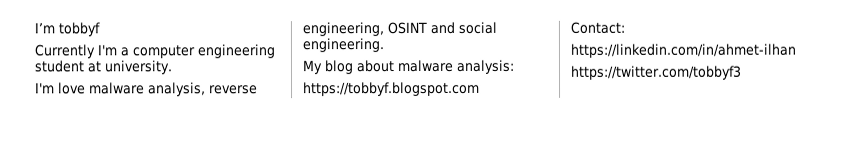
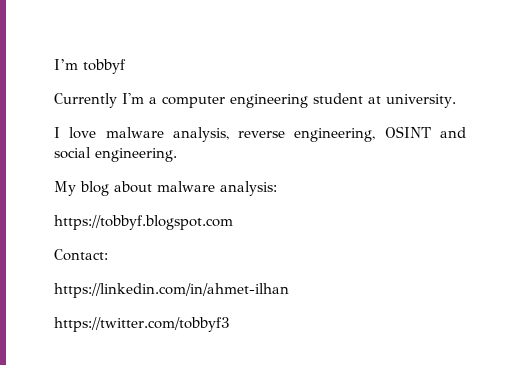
[35,82,55,94] I'm -> [54,127,60,138] I

